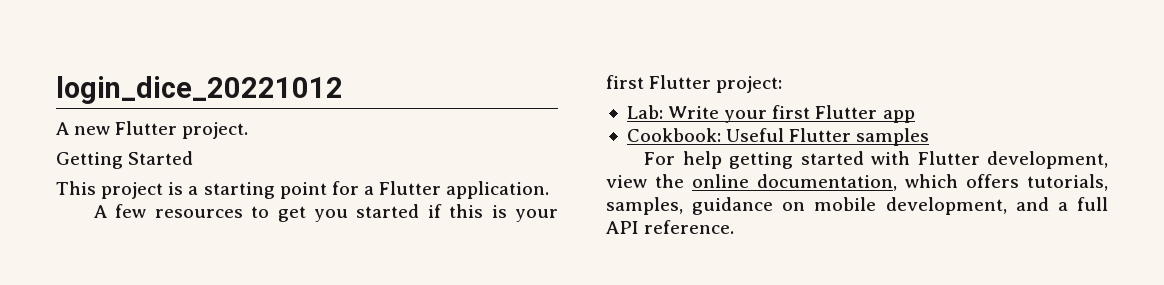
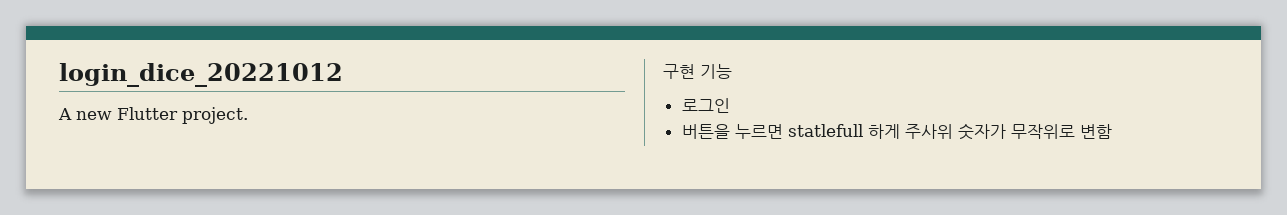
[56,151,194,169] [56,181,550,199] [94,204,558,222] [606,75,783,93] [626,105,915,123] [626,128,930,146] [644,151,1108,169] [606,174,1108,191] [606,197,1108,215] [606,220,735,234] Getting Started // This project is a starting point for a Flutter application. // A few resources to get you started if this is your first Flutter project: // Lab: Write your first Flutter app // Cookbook: Useful Flutter samples // For help getting started with Flutter development, view the online documentation, which offers tutorials, samples, guidance on mobile development, and a full API reference. -> [663,64,732,79] [681,98,730,113] [681,123,1112,140] 구현 기능 // 로그인 // 버튼을 누르면 statlefull 하게 주사위 숫자가 무작위로 변함

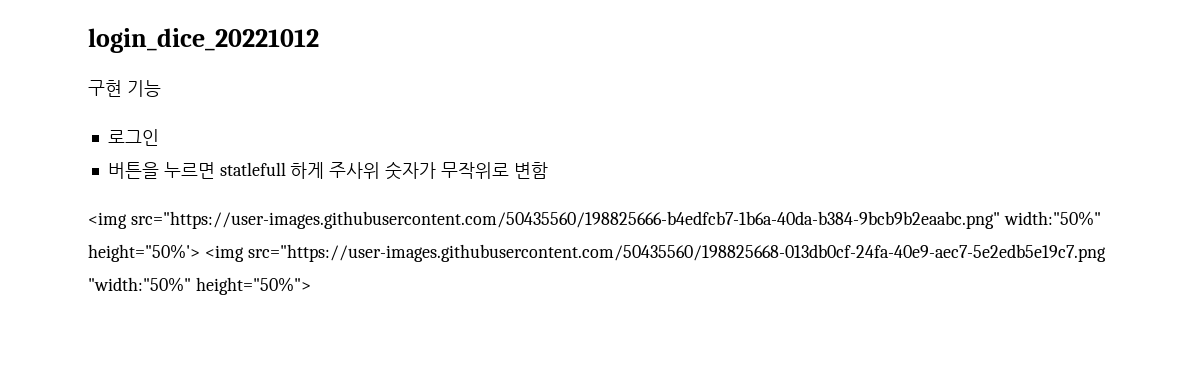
[58,107,248,124] // A new Flutter project. -> (319, 40) none
(1112, 131) none -> [88,211,1101,229] [88,244,1106,262] [88,277,311,295] // <img src="https://user-images.githubusercontent.com/50435560/198825666-b4edfcb7-1b6a-40da-b384-9bcb9b2eaabc.png" width:"50%" height="50%'> <img src="https://user-images.githubusercontent.com/50435560/198825668-013db0cf-24fa-40e9-aec7-5e2edb5e19c7.png "width:"50%" height="50%">

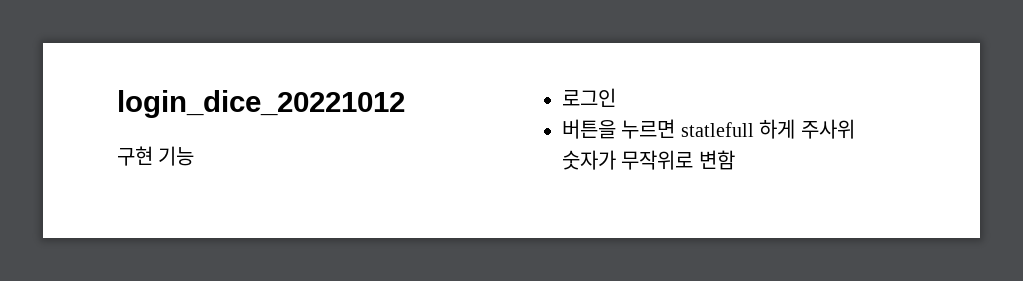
[88,211,1101,229] [88,244,1106,262] [88,277,311,295] // <img src="https://user-images.githubusercontent.com/50435560/198825666-b4edfcb7-1b6a-40da-b384-9bcb9b2eaabc.png" width:"50%" height="50%'> <img src="https://user-images.githubusercontent.com/50435560/198825668-013db0cf-24fa-40e9-aec7-5e2edb5e19c7.png "width:"50%" height="50%"> -> (735, 160) none

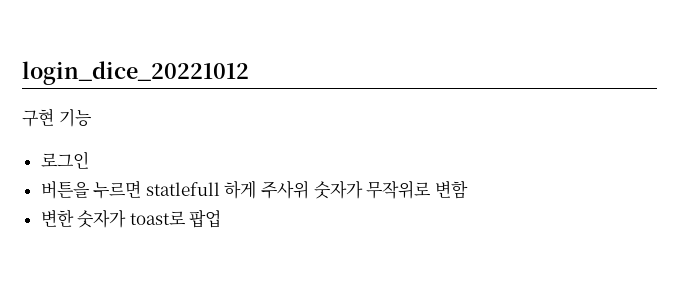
(735, 160) none -> [40,209,222,228] // 변한 숫자가 toast로 팝업

